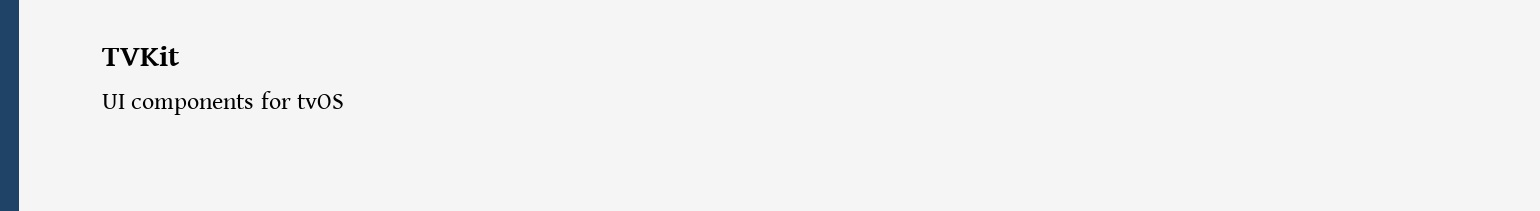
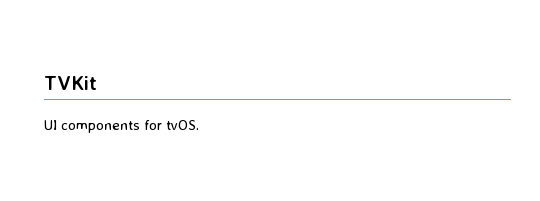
[297,94,345,109] tvOS -> [166,120,199,130] tvOS.

